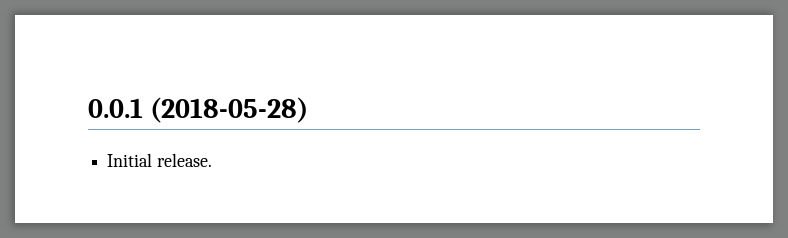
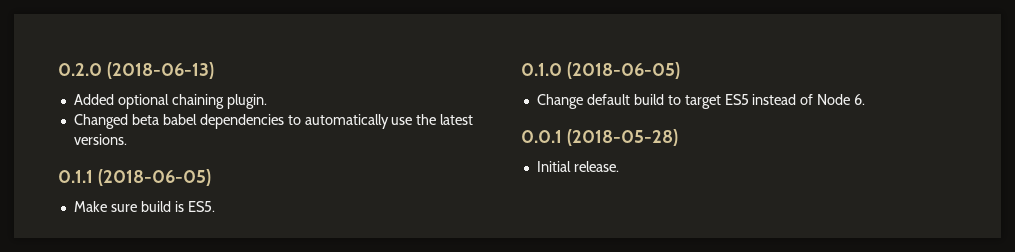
(88, 108) none -> [58,62,214,79] [73,94,267,109] [73,114,474,129] [73,134,127,145] [58,169,211,186] [73,201,215,212] [521,62,680,79] [536,94,866,109] 0.2.0 (2018-06-13) // Added optional chaining plugin. // Changed beta babel dependencies to automatically use the latest versions. // 0.1.1 (2018-06-05) // Make sure build is ES5. // 0.1.0 (2018-06-05) // Change default build to target ES5 instead of Node 6. //

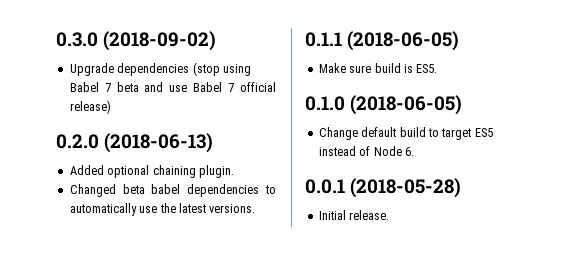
(58, 69) none -> [56,31,217,51] [69,62,251,76] [69,82,276,92] [69,100,111,114] 0.3.0 (2018-09-02) // Upgrade dependencies (stop using Babel 7 beta and use Babel 7 official release) //

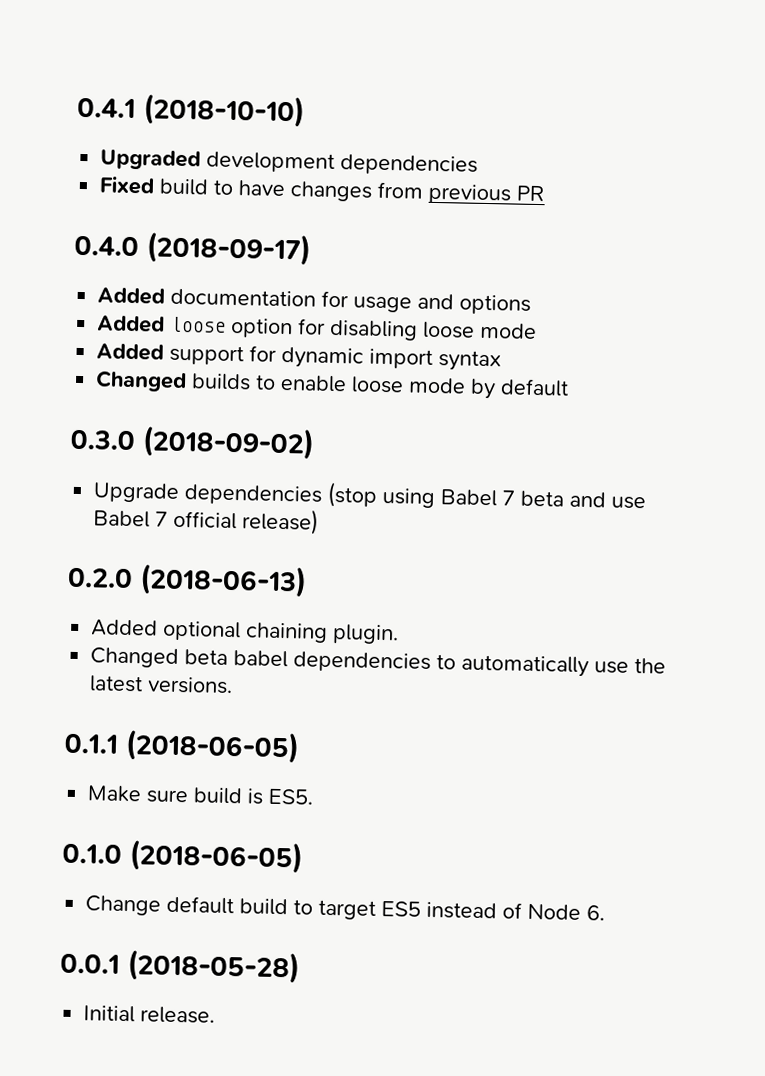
(56, 39) none -> [77,93,305,128] [100,149,479,176] [99,176,546,205] [74,231,311,266] [97,287,532,315] [97,315,538,341] [96,343,503,372] [95,370,570,400] 0.4.1 (2018-10-10) // Upgraded development dependencies // Fixed build to have changes from previous PR // 0.4.0 (2018-09-17) // Added documentation for usage and options // Added loose option for disabling loose mode // Added support for dynamic import syntax // Changed builds to enable loose mode by default //

